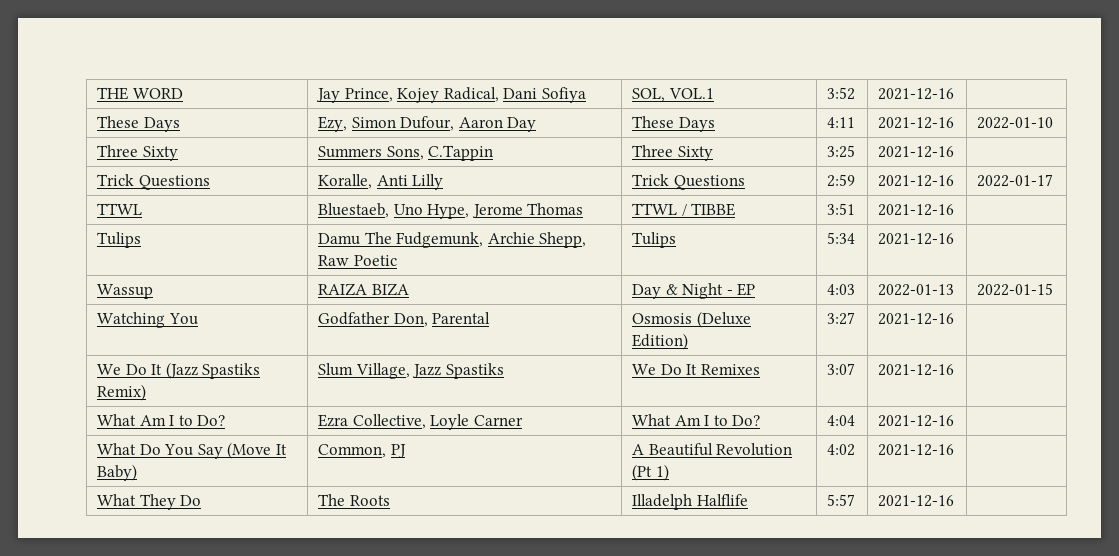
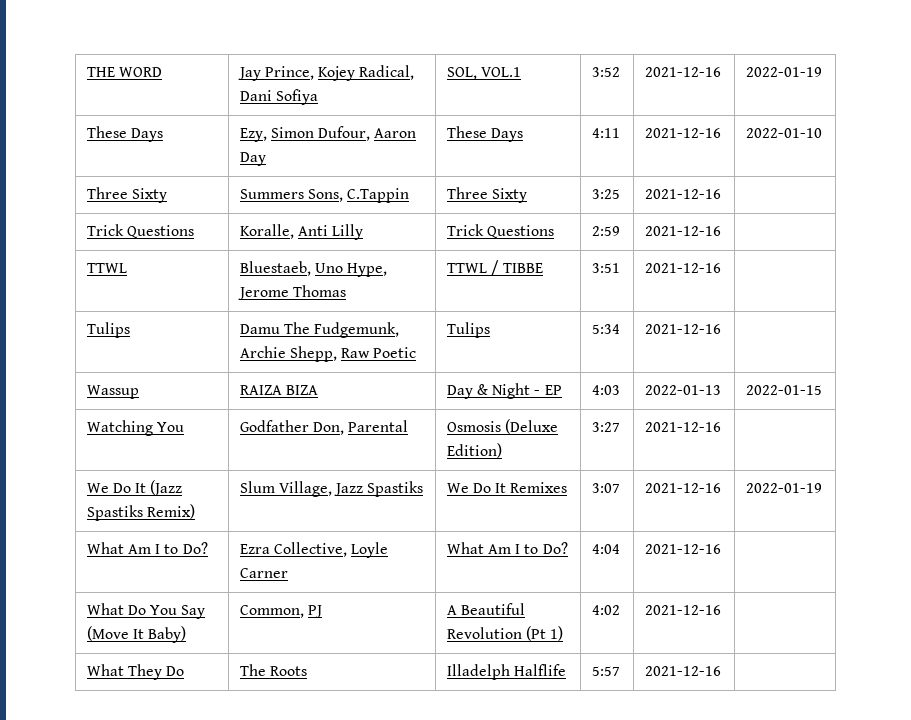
(955, 94) none -> [745,67,822,77] 2022-01-19
[977,174,1054,187] 2022-01-17 -> (721, 231) none
(955, 370) none -> [745,483,822,493] 2022-01-19

